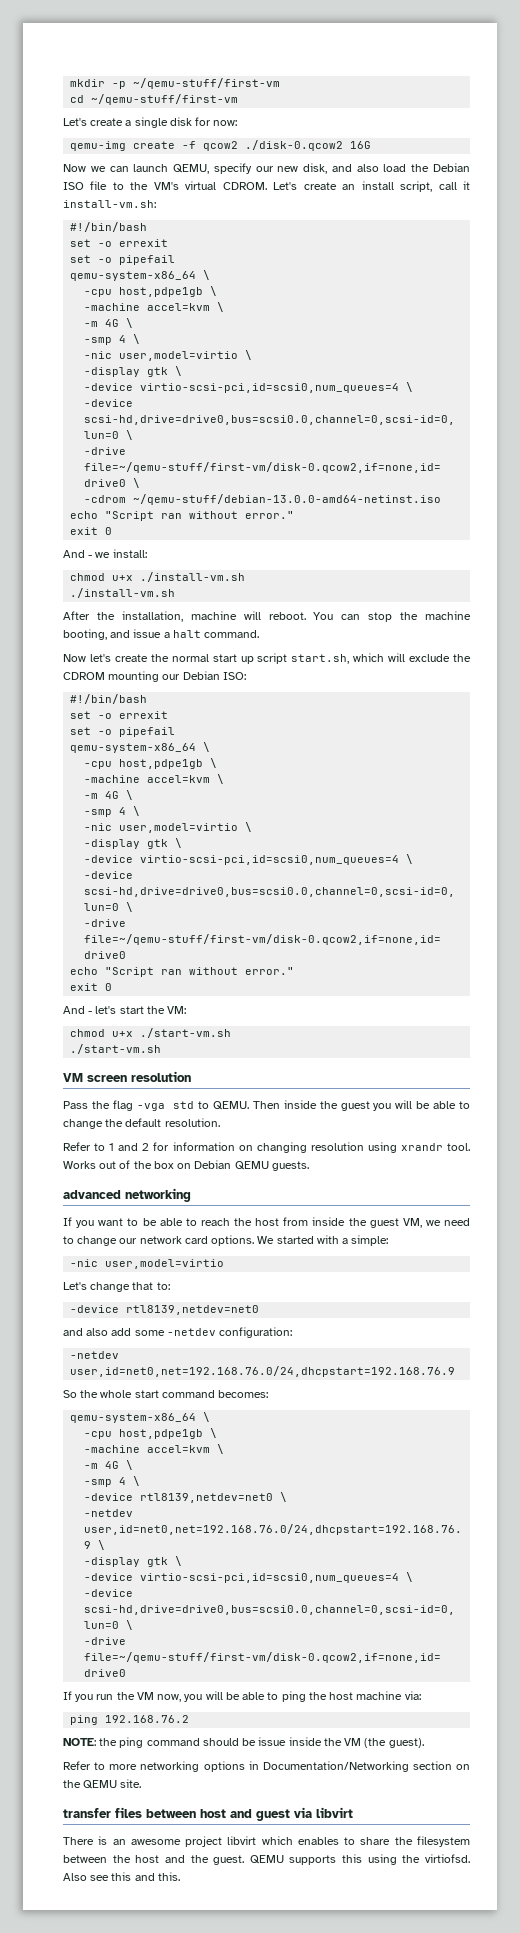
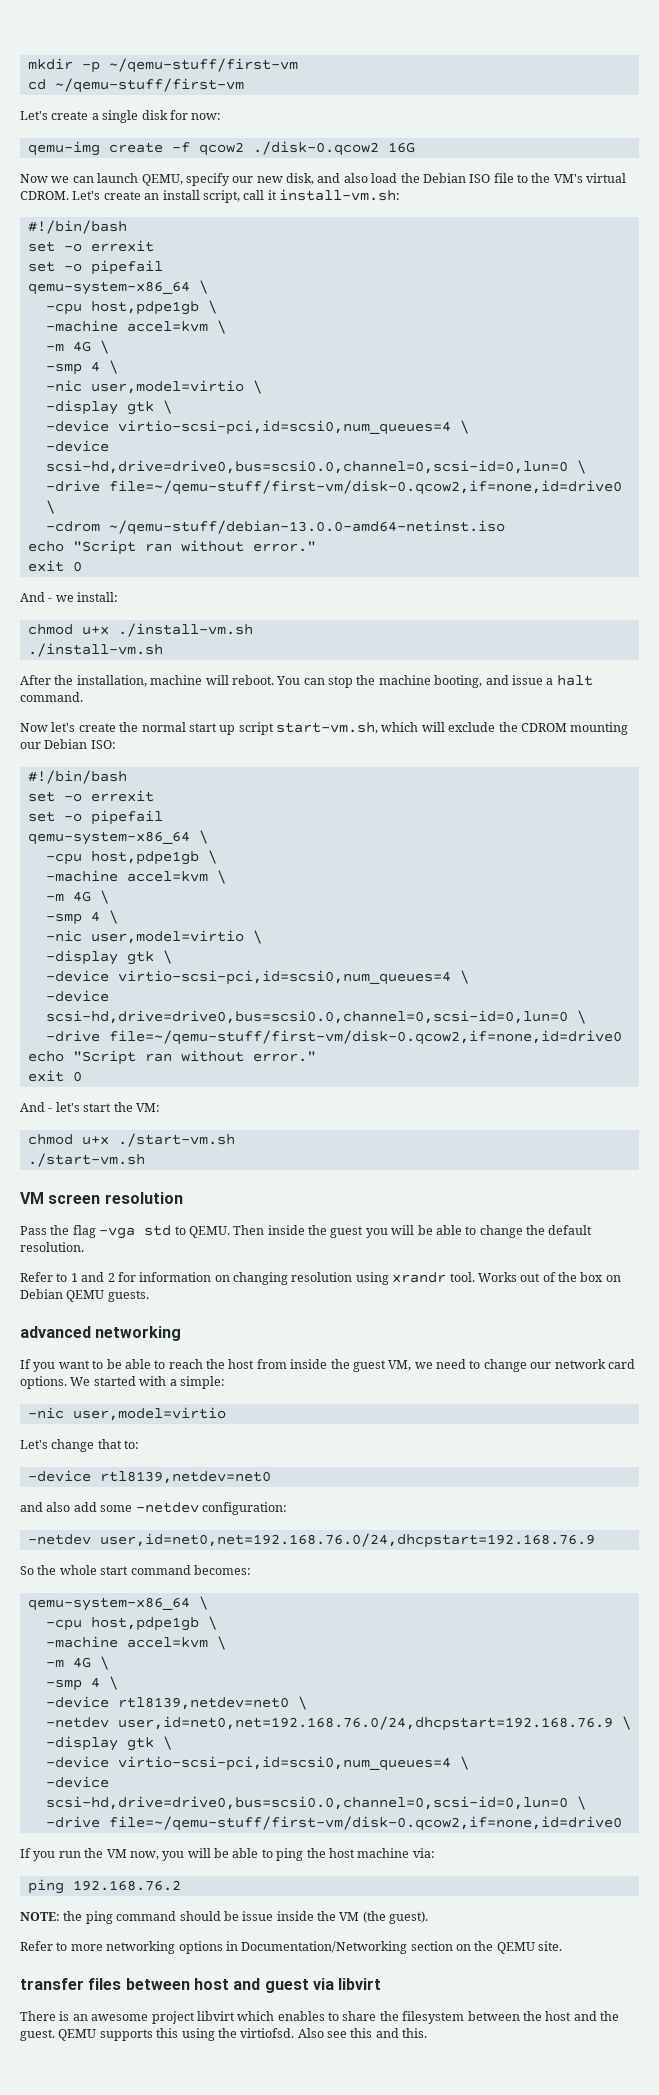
[291,654,350,664] start.sh, -> [276,722,378,734] start-vm.sh,

